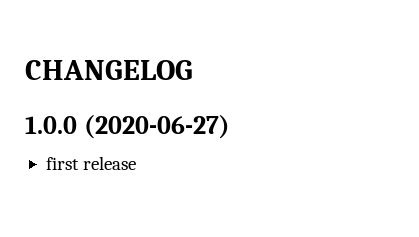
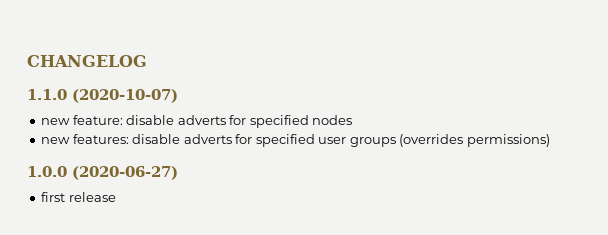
(193, 70) none -> [27,89,178,103] [41,115,353,128] [41,134,550,147] // 1.1.0 (2020-10-07) // new feature: disable adverts for specified nodes // new features: disable adverts for specified user groups (overrides permissions)

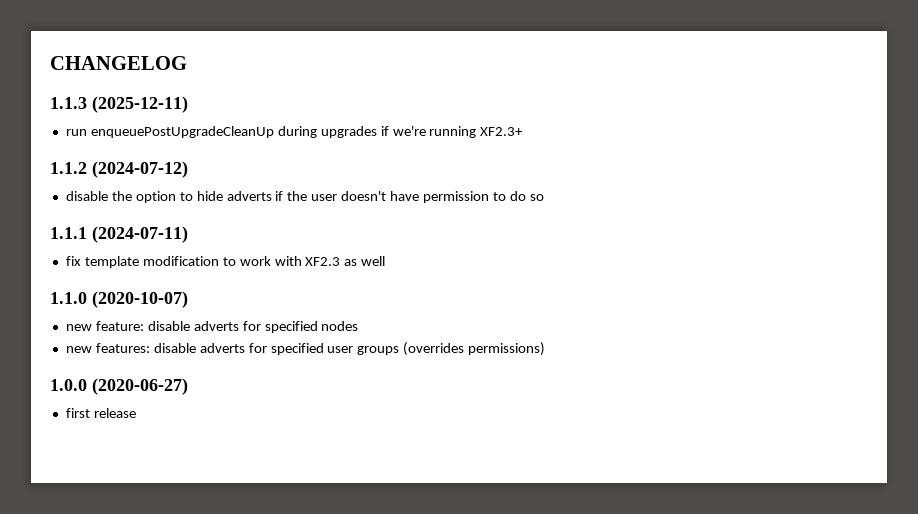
(147, 61) none -> [50,96,188,113] [65,126,524,138] [50,161,188,178] [65,191,544,203] [50,226,188,243] [65,256,386,268] // 1.1.3 (2025-12-11) // run enqueuePostUpgradeCleanUp during upgrades if we're running XF2.3+ // 1.1.2 (2024-07-12) // disable the option to hide adverts if the user doesn't have permission to do so // 1.1.1 (2024-07-11) // fix template modification to work with XF2.3 as well

